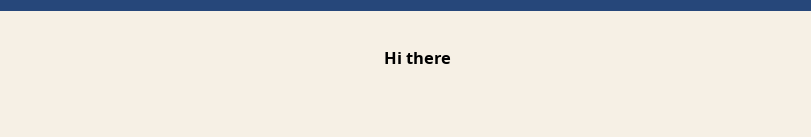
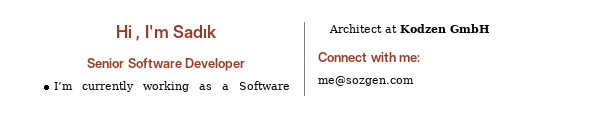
[406,52,452,64] there -> [136,25,218,41] [86,58,246,71] [54,81,290,92] [329,24,490,33] [318,52,421,62] [318,76,414,86] , I'm Sadık // Senior Software Developer // I’m currently working as a Software Architect at Kodzen GmbH // Connect with me: // me@sozgen.com

